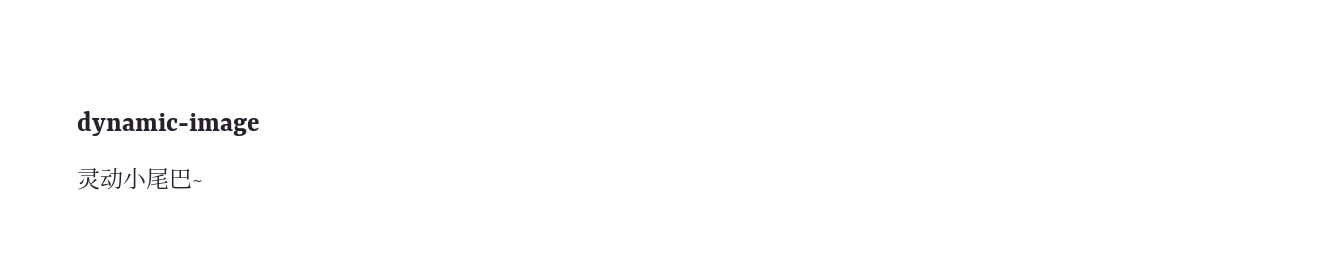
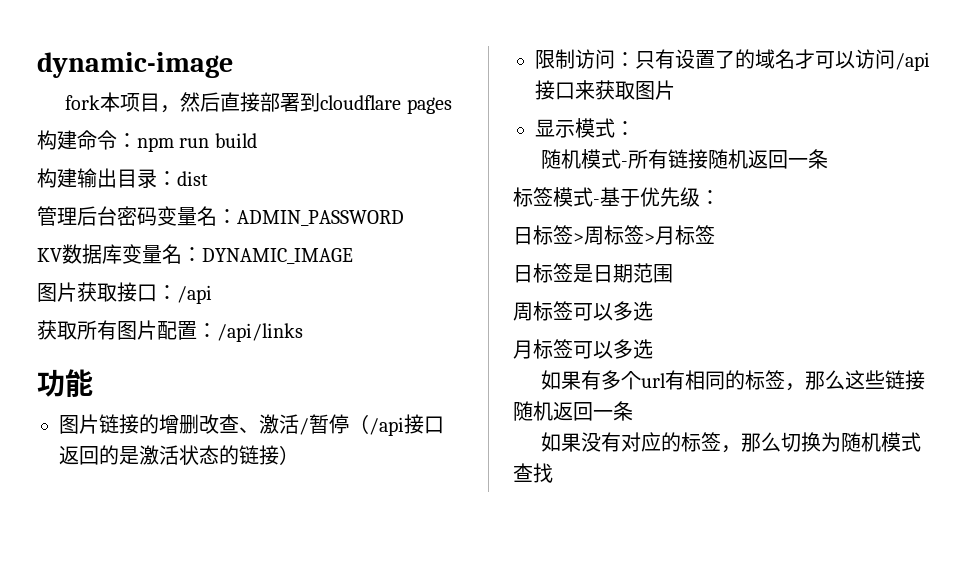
[77,167,203,190] 灵动小尾巴~ -> [65,92,452,114] [37,130,257,152] [37,168,208,188] [37,206,404,226] [37,244,353,264] [37,282,212,304] [37,320,303,342] [37,369,93,397] [59,414,444,436] [59,445,299,465] [535,49,930,71] [535,80,675,100] [535,118,635,138] [541,149,829,169] [513,187,720,207] [513,225,715,245] [513,263,673,283] [513,301,653,321] [513,339,653,359] [541,370,926,391] [513,401,633,421] [541,432,922,453] [513,463,553,483] fork本项目，然后直接部署到cloudflare pages // 构建命令：npm run build // 构建输出目录：dist // 管理后台密码变量名：ADMIN_PASSWORD // KV数据库变量名：DYNAMIC_IMAGE // 图片获取接口：/api // 获取所有图片配置：/api/links // 功能 // 图片链接的增删改查、激活/暂停（/api接口返回的是激活状态的链接） // 限制访问：只有设置了的域名才可以访问/api接口来获取图片 // 显示模式： // 随机模式-所有链接随机返回一条 // 标签模式-基于优先级： // 日标签>周标签>月标签 // 日标签是日期范围 // 周标签可以多选 // 月标签可以多选 // 如果有多个url有相同的标签，那么这些链接随机返回一条 // 如果没有对应的标签，那么切换为随机模式查找

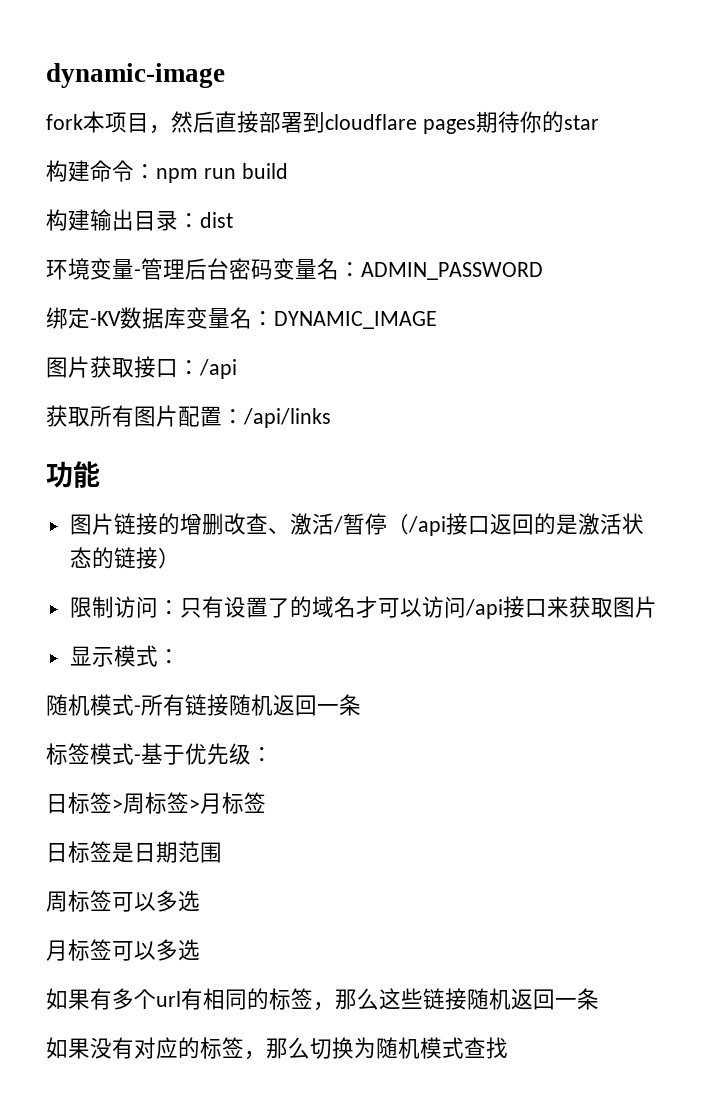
(452, 105) none -> [475,111,599,133] 期待你的star
(208, 178) none -> [46,258,141,280] 环境变量-
[37,248,62,262] KV -> [46,307,121,329] 绑定-KV

